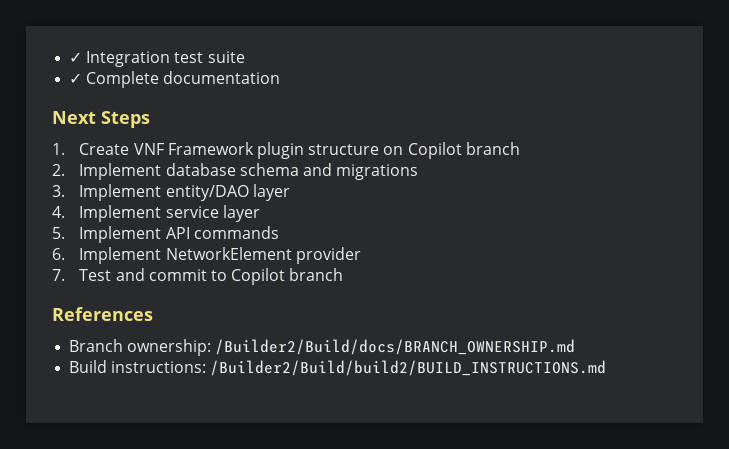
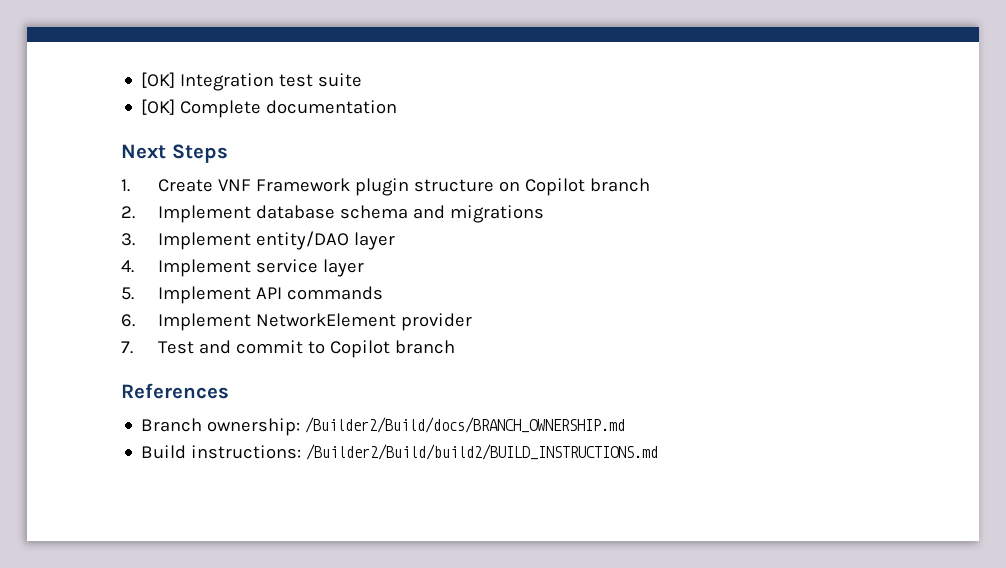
[69,52,83,63] ✓ -> [141,72,176,88] [OK]
[69,73,83,84] ✓ -> [141,99,176,115] [OK]

